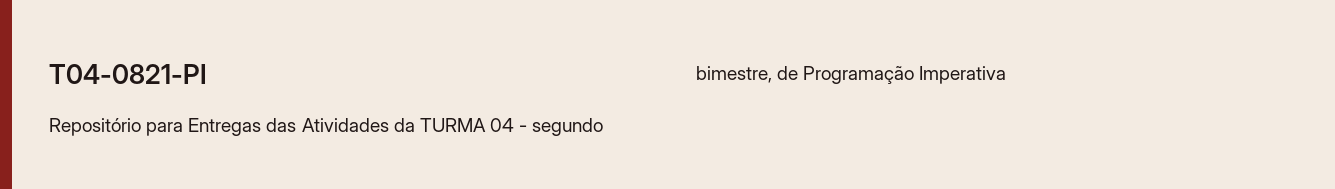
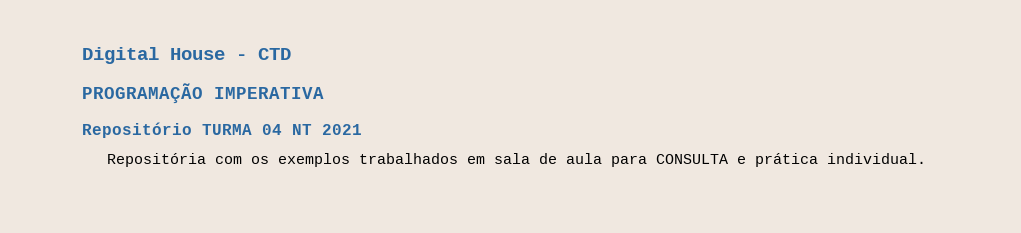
[49,64,207,84] [49,118,604,136] [696,66,1007,84] T04-0821-PI // Repositório para Entregas das Atividades da TURMA 04 - segundo bimestre, de Programação Imperativa -> [82,47,291,64] [82,83,324,104] [82,122,362,138] [107,153,927,167] Digital House - CTD // PROGRAMAÇÃO IMPERATIVA // Repositório TURMA 04 NT 2021 // Repositória com os exemplos trabalhados em sala de aula para CONSULTA e prática individual.

